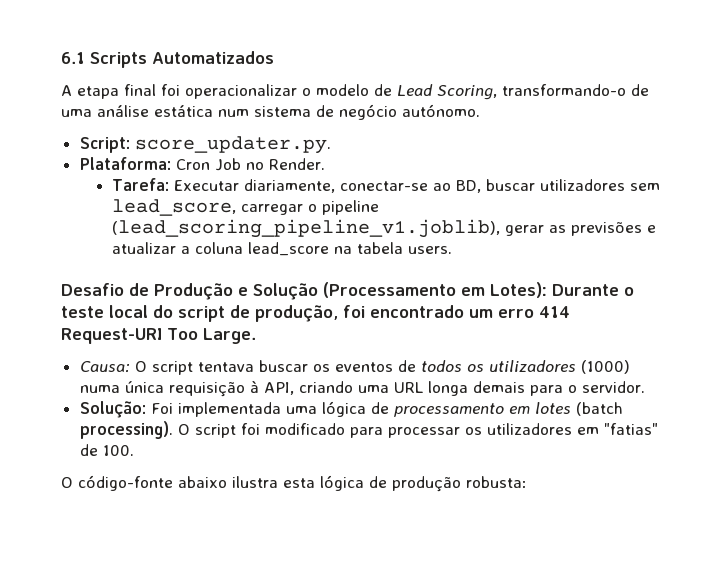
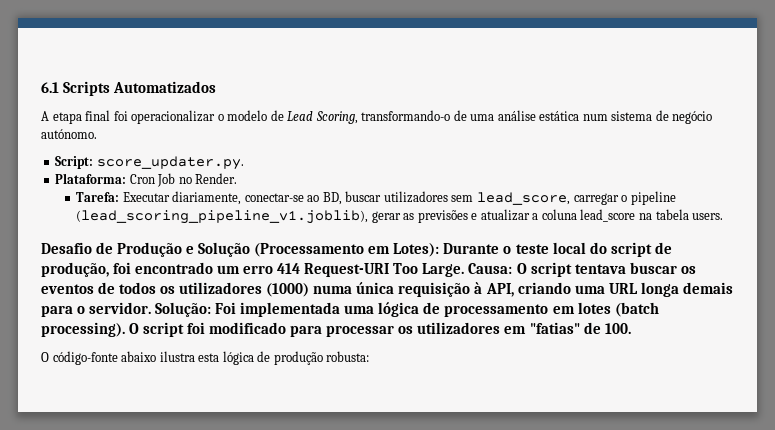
(256, 336) // -> (465, 270) none
(645, 387) // -> (152, 308) none

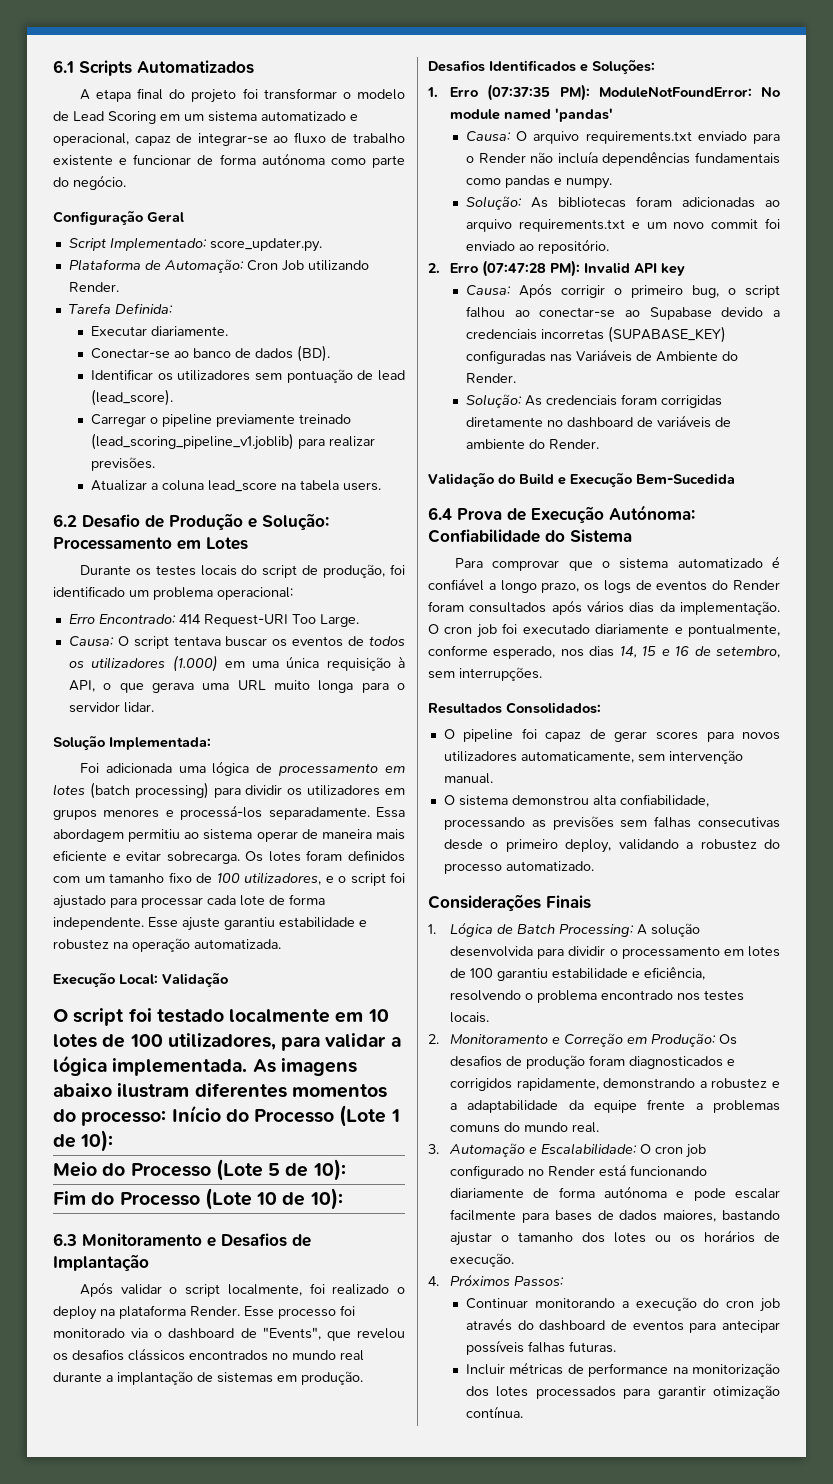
[113,110,713,124] [41,129,97,139] [55,156,244,170] [55,173,127,184] foi operacionalizar o modelo de Lead Scoring, transformando-o de uma análise estática num sistema de negócio autónomo. // Script: score_updater.py. // Plataforma: -> [169,88,405,103] [53,111,358,124] [53,132,405,146] [53,153,405,168] [53,175,126,190] [53,210,184,225] [68,237,322,252] [68,259,244,273] do projeto foi transformar o modelo de Lead Scoring em um sistema automatizado e operacional, capaz de integrar-se ao fluxo de trabalho existente e funcionar de forma autónoma como parte do negócio. // Configuração Geral // Script Implementado: score_updater.py. // Plataforma de Automação:
[178,173,238,184] [76,191,676,205] [76,209,530,224] no Render. // Tarefa: Executar diariamente, conectar-se ao BD, buscar utilizadores sem lead_score, carregar o pipeline (lead_scoring_pipeline_v1.joblib), gerar as previsões e atualizar -> [307,260,369,271] [68,282,119,292] [68,303,173,314] [91,326,229,336] [91,345,331,362] [91,369,405,383] [91,389,174,406] [91,414,352,427] [91,433,376,450] [91,457,156,471] [91,480,148,491] utilizando Render. // Tarefa Definida: // Executar diariamente. // Conectar-se ao banco de dados (BD). // Identificar os utilizadores sem pontuação de lead (lead_score). // Carregar o pipeline previamente treinado (lead_scoring_pipeline_v1.joblib) para realizar previsões. // Atualizar
(724, 216) none -> [53,514,77,527] 6.2
[198,242,586,257] Solução (Processamento em Lotes): Durante o teste local -> [262,513,329,530] [53,537,248,550] [79,565,237,576] Solução: Processamento em Lotes // Durante os testes locais
[135,262,274,274] encontrado um erro -> [53,586,293,600] [68,614,176,624] identificado um problema operacional: // Erro Encontrado:
(465, 270) none -> (359, 620) //
[266,283,353,297] (1000) numa -> [172,655,280,672] (1.000) em uma
[517,282,733,297] [41,302,341,317] criando uma URL longa demais para o servidor. Solução: Foi implementada -> [103,680,406,693] [68,702,154,713] [53,735,211,750] [79,763,172,773] o que gerava uma URL muito longa para o servidor lidar. // Solução Implementada: // Foi adicionada
[41,322,631,337] [41,351,370,365] processing). O script foi modificado para processar os utilizadores em "fatias" de 100. // O código-fonte abaixo ilustra esta lógica de produção robusta: -> [134,782,405,799] [53,805,405,820] [53,829,405,842] [53,850,405,864] [53,872,405,886] [53,894,325,909] [53,917,367,931] [53,938,281,952] [53,972,228,987] [53,1008,389,1026] [53,1033,401,1051] [53,1055,357,1076] [53,1083,387,1098] [53,1105,400,1127] [53,1130,114,1152] [53,1159,346,1181] [53,1188,343,1210] [53,1233,311,1247] [53,1254,149,1271] [79,1282,405,1297] [53,1305,355,1320] [53,1327,405,1341] [53,1348,364,1361] [53,1371,363,1385] [428,59,655,74] [427,84,780,101] [450,108,614,122] [466,131,780,144] [466,151,780,166] [466,175,613,189] [466,196,780,210] [466,218,780,232] [466,239,610,254] [428,260,686,277] [466,283,780,298] [466,306,780,320] [466,326,727,343] [466,349,739,364] [466,373,517,383] [466,394,723,408] [466,415,732,428] [466,439,600,449] [428,472,735,487] [428,505,695,523] [428,529,632,543] [454,556,780,571] [428,578,780,593] [428,600,780,615] [428,623,780,638] [428,645,781,659] [428,667,542,681] [428,702,601,714] [443,728,780,742] [443,750,743,764] [443,773,493,784] [443,794,709,807] [443,816,780,830] [443,839,780,853] [443,861,594,874] [428,894,591,911] [428,922,701,937] [450,946,780,959] [450,967,706,981] [450,990,745,1003] [450,1012,490,1023] [428,1033,738,1047] [450,1055,736,1069] [450,1078,780,1091] [450,1099,780,1113] [450,1122,600,1133] [428,1143,707,1158] [450,1164,708,1179] [450,1186,780,1201] [450,1209,780,1223] [450,1230,780,1246] [450,1253,515,1267] [428,1274,565,1286] [466,1297,781,1312] [466,1318,780,1333] [466,1340,617,1355] [466,1362,780,1377] [466,1385,780,1399] [466,1406,524,1418] processing) para dividir os utilizadores em grupos menores e processá-los separadamente. Essa abordagem permitiu ao sistema operar de maneira mais eficiente e evitar sobrecarga. Os lotes foram definidos com um tamanho fixo de 100 utilizadores, e o script foi ajustado para processar cada lote de forma independente. Esse ajuste garantiu estabilidade e robustez na operação automatizada. // Execução Local: Validação // O script foi testado localmente em 10 lotes de 100 utilizadores, para validar a lógica implementada. As imagens abaixo ilustram diferentes momentos do processo: Início do Processo (Lote 1 de 10): // Meio do Processo (Lote 5 de 10): // Fim do Processo (Lote 10 de 10): // 6.3 Monitoramento e Desafios de Implantação // Após validar o script localmente, foi realizado o deploy na plataforma Render. Esse processo foi monitorado via o dashboard de "Events", que revelou os desafios clássicos encontrados no mundo real durante a implantação de sistemas em produção. // Desafios Identificados e Soluções: // 1. Erro (07:37:35 PM): ModuleNotFoundError: No module named 'pandas' // Causa: O arquivo requirements.txt enviado para o Render não incluía dependências fundamentais como pandas e numpy. // Solução: As bibliotecas foram adicionadas ao arquivo requirements.txt e um novo commit foi enviado ao repositório. // 2. Erro (07:47:28 PM): Invalid API key // Causa: Após corrigir o primeiro bug, o script falhou ao conectar-se ao Supabase devido a credenciais incorretas (SUPABASE_KEY) configuradas nas Variáveis de Ambiente do Render. // Solução: As credenciais foram corrigidas diretamente no dashboard de variáveis de ambiente do Render. // Validação do Build e Execução Bem-Sucedida // 6.4 Prova de Execução Autónoma: Confiabilidade do Sistema // Para comprovar que o sistema automatizado é confiável a longo prazo, os logs de eventos do Render foram consultados após vários dias da implementação. O cron job foi executado diariamente e pontualmente, conforme esperado, nos dias 14, 15 e 16 de setembro, sem interrupções. // Resultados Consolidados: // O pipeline foi capaz de gerar scores para novos utilizadores automaticamente, sem intervenção manual. // O sistema demonstrou alta confiabilidade, processando as previsões sem falhas consecutivas desde o primeiro deploy, validando a robustez do processo automatizado. // Considerações Finais // 1. Lógica de Batch Processing: A solução desenvolvida para dividir o processamento em lotes de 100 garantiu estabilidade e eficiência, resolvendo o problema encontrado nos testes locais. // 2. Monitoramento e Correção em Produção: Os desafios de produção foram diagnosticados e corrigidos rapidamente, demonstrando a robustez e a adaptabilidade da equipe frente a problemas comuns do mundo real. // 3. Automação e Escalabilidade: O cron job configurado no Render está funcionando diariamente de forma autónoma e pode escalar facilmente para bases de dados maiores, bastando ajustar o tamanho dos lotes ou os horários de execução. // 4. Próximos Passos: // Continuar monitorando a execução do cron job através do dashboard de eventos para antecipar possíveis falhas futuras. // Incluir métricas de performance na monitorização dos lotes processados para garantir otimização contínua.

